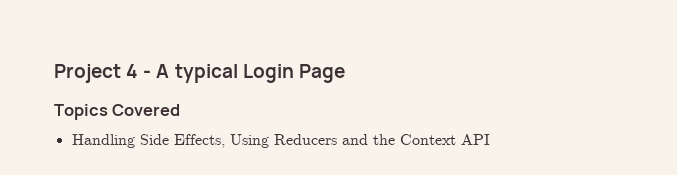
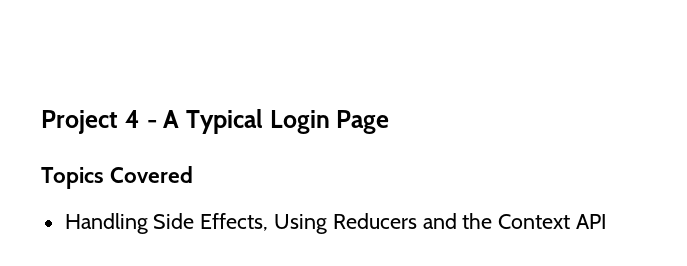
[174,64,238,83] typical -> [186,109,263,134] Typical

